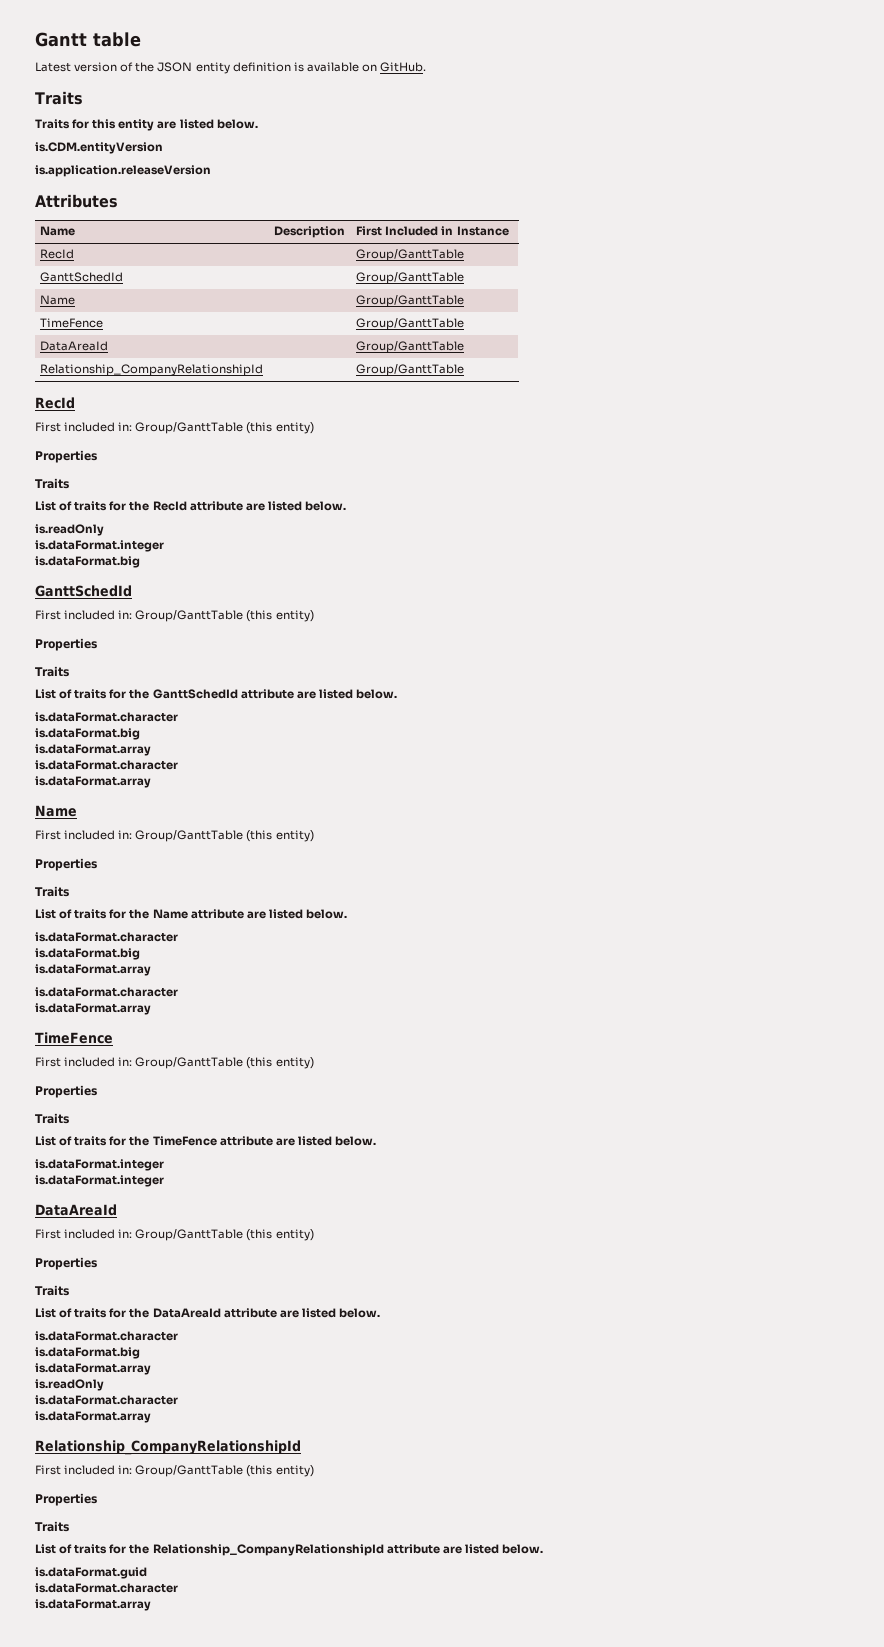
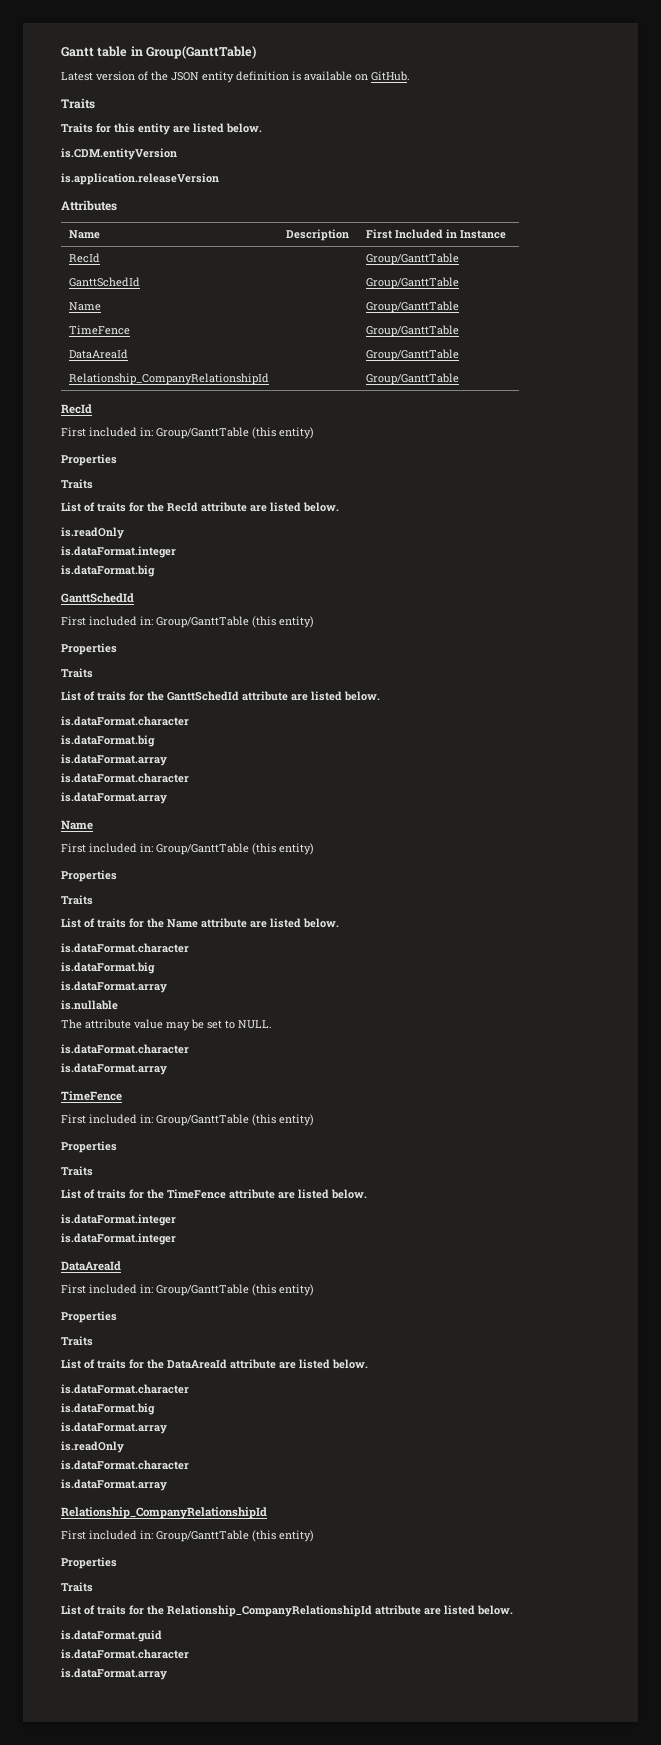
(141, 39) none -> [130,46,257,59] in Group(GanttTable)
(151, 970) none -> [61,1000,118,1010] [61,1019,272,1031] // is.nullable // The attribute value may be set to NULL.

